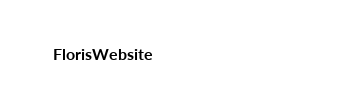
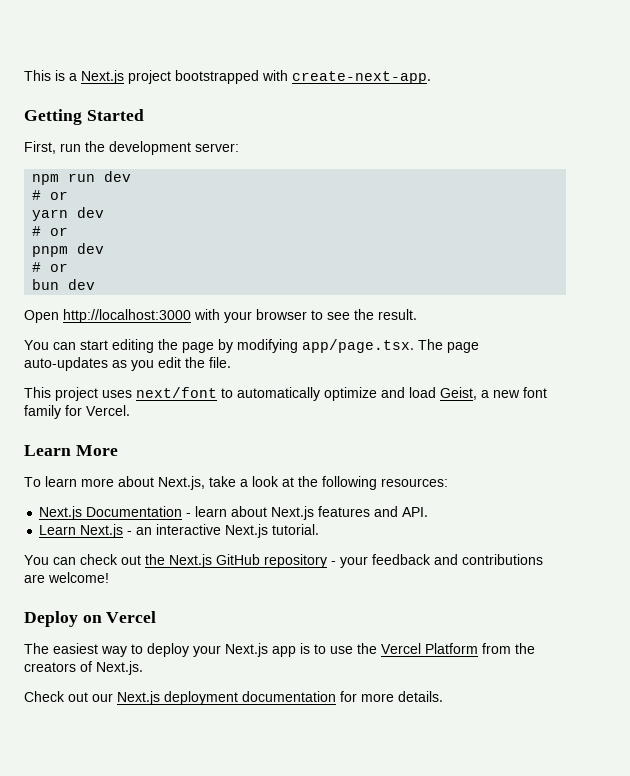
[53,49,153,60] FlorisWebsite -> [24,70,431,84] [24,109,144,125] [24,141,239,155] [32,171,132,185] [32,190,69,200] [32,207,105,221] [32,226,69,236] [32,243,105,257] [32,262,69,272] [32,279,96,290] [24,309,417,323] [24,339,479,353] [24,357,231,371] [24,387,547,401] [24,405,130,419] [24,445,118,456] [24,476,448,490] [39,506,429,520] [39,524,320,538] [24,554,543,568] [24,572,109,583] [24,611,157,627] [24,643,535,657] [24,661,143,675] [24,691,443,705] This is a Next.js project bootstrapped with create-next-app. // Getting Started // First, run the development server: // npm run dev // # or // yarn dev // # or // pnpm dev // # or // bun dev // Open http://localhost:3000 with your browser to see the result. // You can start editing the page by modifying app/page.tsx. The page auto-updates as you edit the file. // This project uses next/font to automatically optimize and load Geist, a new font family for Vercel. // Learn More // To learn more about Next.js, take a look at the following resources: // Next.js Documentation - learn about Next.js features and API. // Learn Next.js - an interactive Next.js tutorial. // You can check out the Next.js GitHub repository - your feedback and contributions are welcome! // Deploy on Vercel // The easiest way to deploy your Next.js app is to use the Vercel Platform from the creators of Next.js. // Check out our Next.js deployment documentation for more details.

